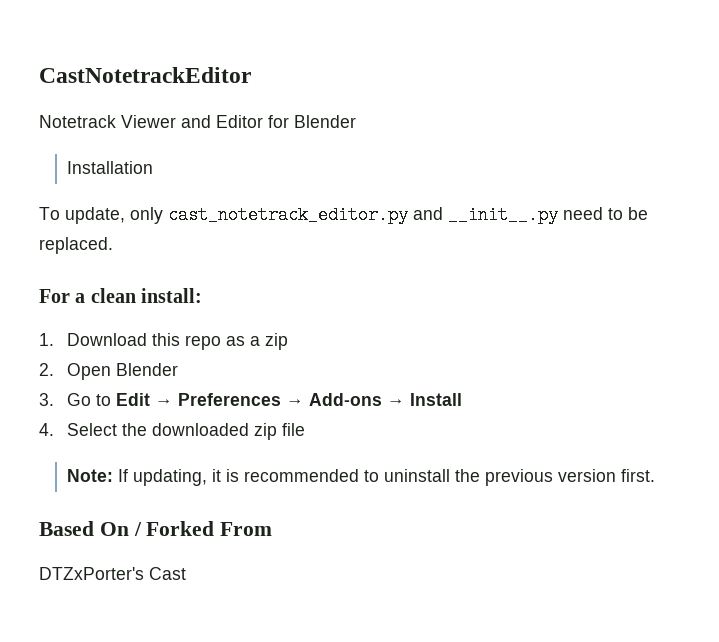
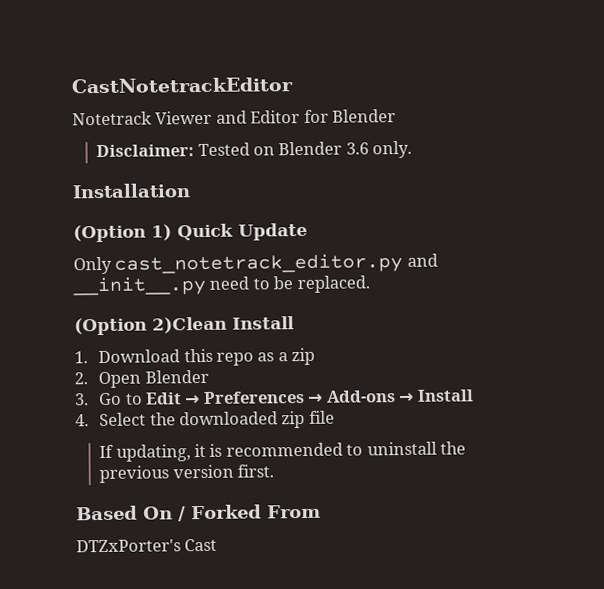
[66,161,153,174] [39,207,163,224] Installation // To update, only -> [96,140,413,159] [72,183,191,199] [73,222,308,243] [73,256,112,275] Disclaimer: Tested on Blender 3.6 only. // Installation // (Option 1) Quick Update // Only
[39,288,203,303] For a clean install: -> [74,316,295,336] (Option 2)Clean Install
[66,469,113,482] Note: -> (335, 417) none

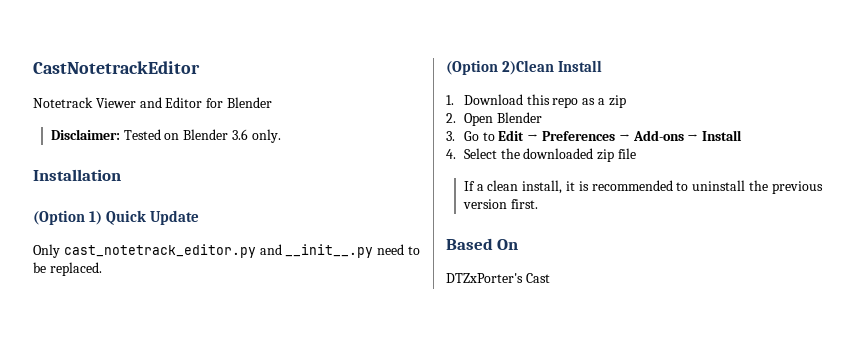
[115,444,191,462] updating, -> [476,180,563,194] a clean install,
[178,504,321,522] / Forked From -> (519, 244) none

